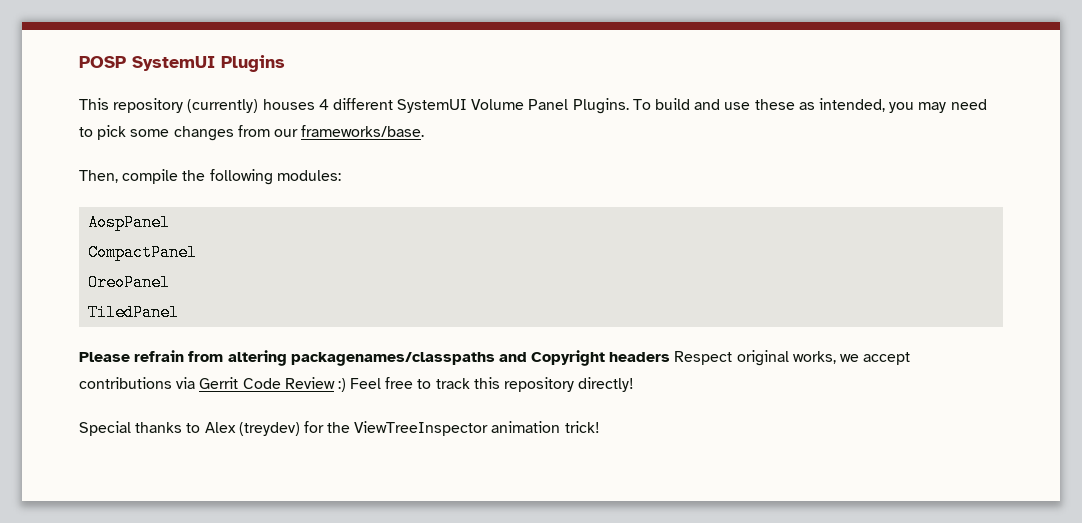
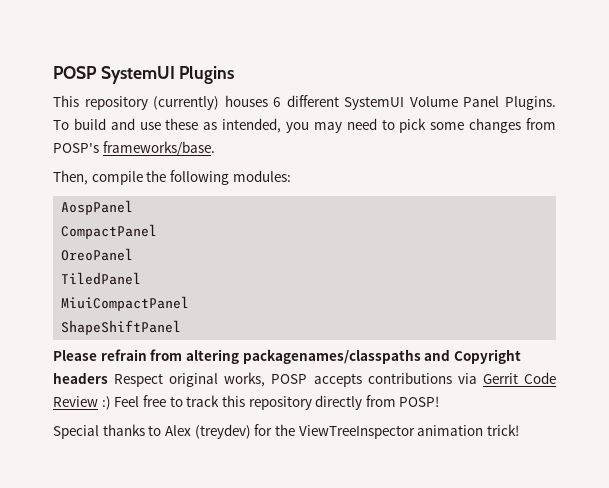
[318,99,329,110] 4 -> [273,97,282,107] 6
[273,129,298,137] our -> [53,143,99,153] POSP's
(180, 312) none -> [61,296,190,311] [61,320,182,335] // MiuiCompactPanel // ShapeShiftPanel
[840,352,911,365] we accept -> [271,373,362,387] POSP accepts
[578,377,635,392] directly! -> [315,395,440,410] directly from POSP!

